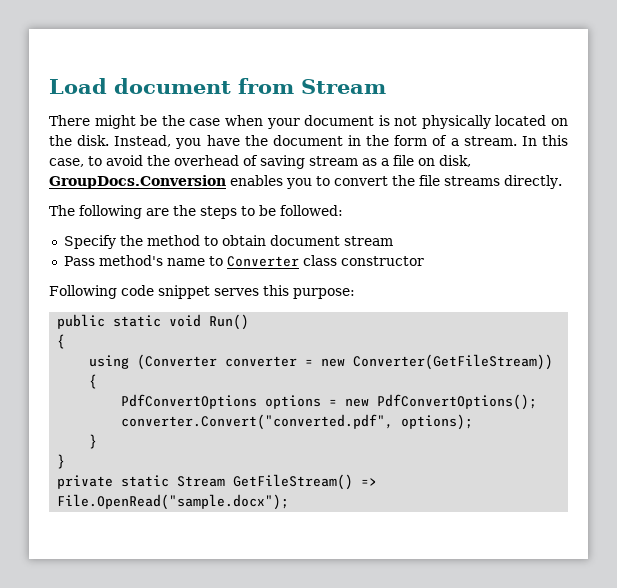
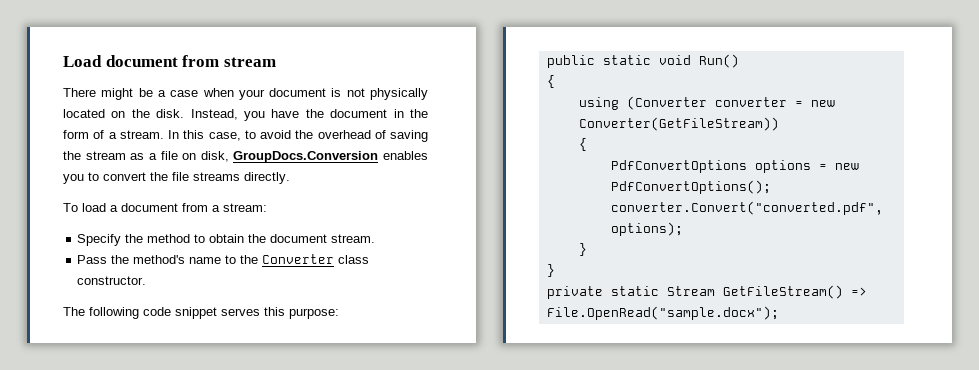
[301,79,386,94] Stream -> [223,57,276,67] stream
[161,115,185,126] the -> [157,90,166,97] a
(305, 162) none -> [63,151,81,160] the
[49,205,343,219] The following are the steps to be followed: -> [63,203,267,212] To load a document from a stream:
[269,235,393,246] document stream -> [248,234,376,243] the document stream.
(95, 261) none -> [111,255,130,264] the
(223, 261) none -> [240,255,259,264] the
[340,256,424,266] [49,285,117,299] constructor // Following -> [77,276,147,285] [63,307,139,319] constructor. // The following

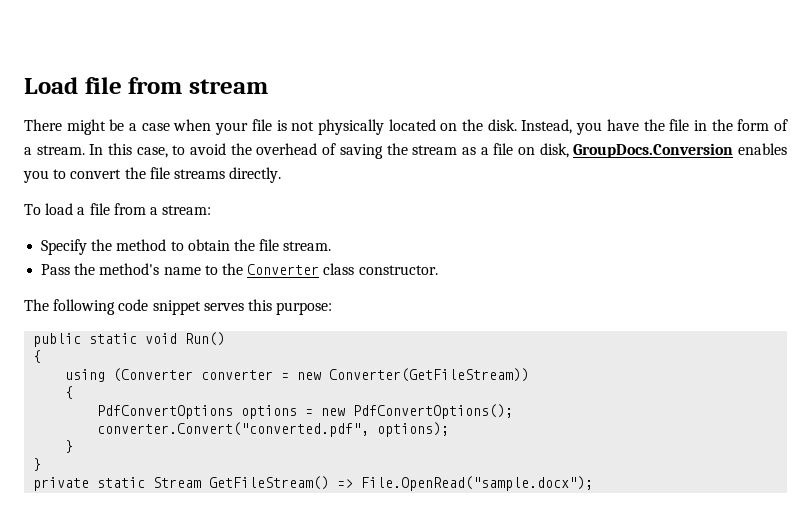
[105,55,178,67] document -> [84,77,122,94] file
[269,88,327,97] document -> [251,119,272,131] file
[330,109,388,118] document -> [669,119,690,131] file
[121,203,178,212] document -> [89,203,110,215] file
[270,234,328,243] document -> [259,239,280,251] file

